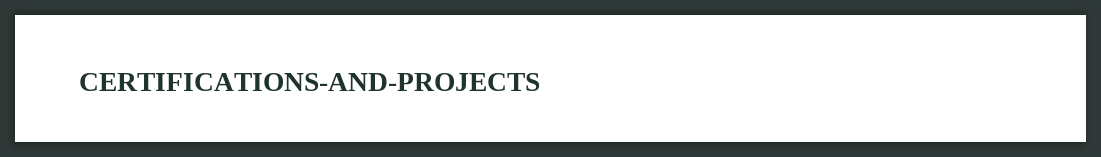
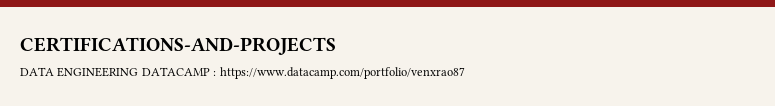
(540, 82) none -> [20,67,465,79] // DATA ENGINEERING DATACAMP : https://www.datacamp.com/portfolio/venxrao87

